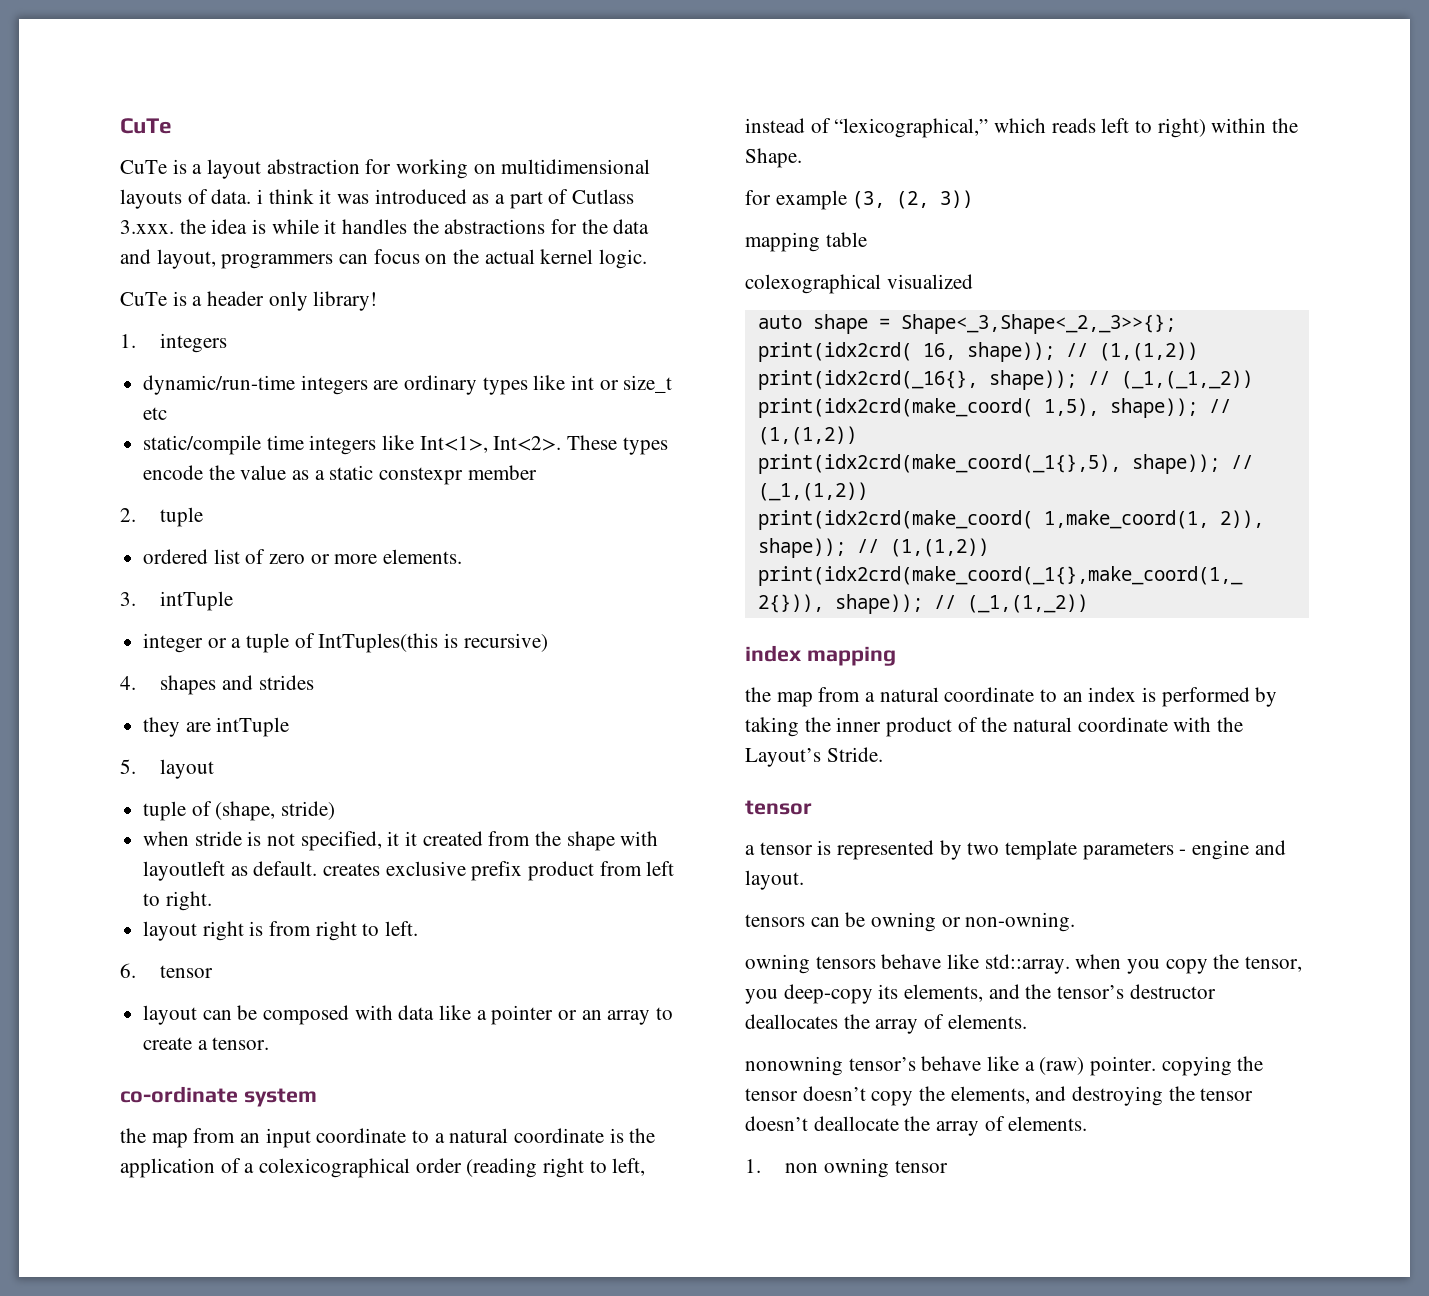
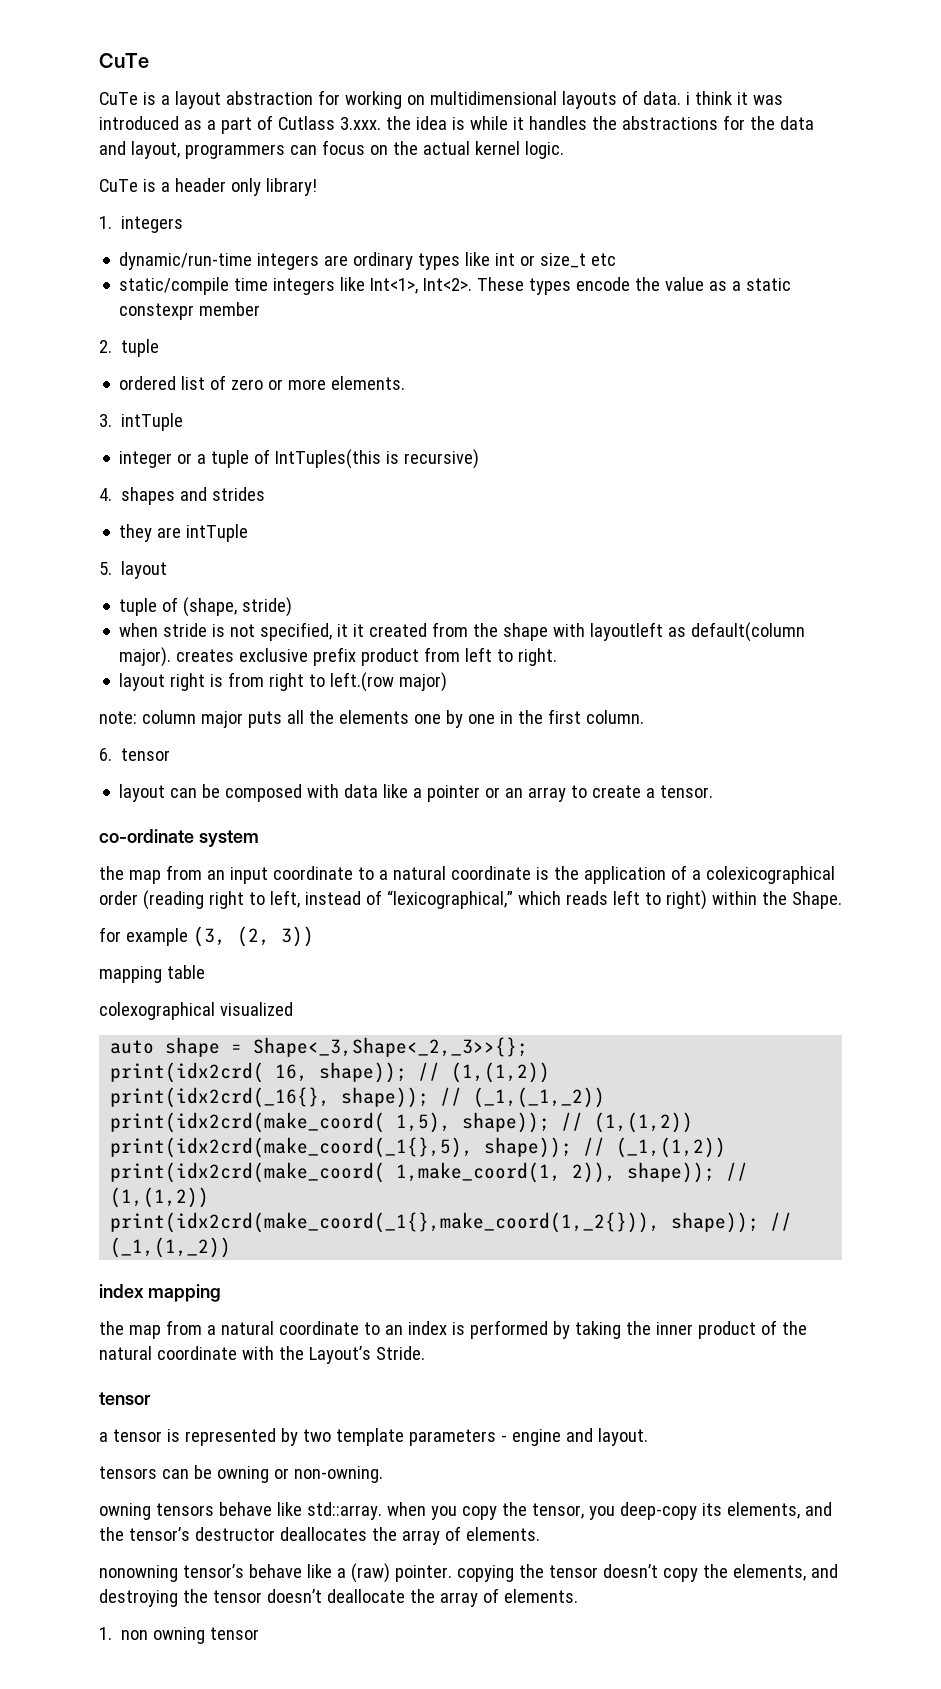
[253,861,318,876] default. -> [691,622,806,642] [119,647,172,667] default(column major).
[385,921,419,936] left. -> [330,672,448,692] [99,709,644,728] left.(row major) // note: column major puts all the elements one by one in the first column.

